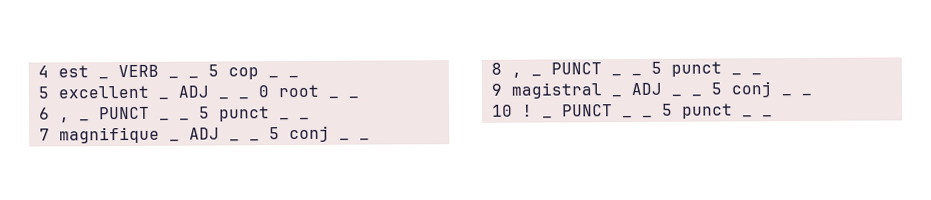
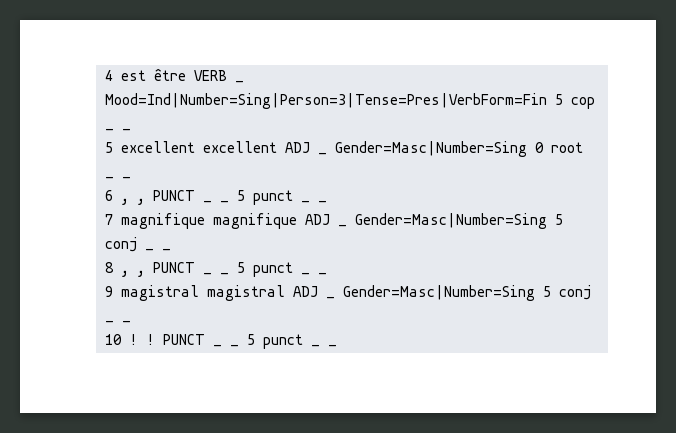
[97,76,109,80] _ -> [153,69,186,81] être
[187,75,199,79] _ -> [104,93,547,109] Mood=Ind|Number=Sing|Person=3|Tense=Pres|VerbForm=Fin
[157,85,249,100] _ ADJ _ _ -> [202,141,527,157] excellent ADJ _ Gender=Masc|Number=Sing
[78,118,90,122] _ -> [136,198,145,205] ,
[168,127,260,142] _ ADJ _ _ -> [212,213,547,229] magnifique ADJ _ Gender=Masc|Number=Sing
[530,73,542,77] _ -> [136,270,145,277] ,
[610,82,702,98] _ ADJ _ _ -> [206,285,535,301] magistral ADJ _ Gender=Masc|Number=Sing
[541,115,553,119] _ -> [145,334,155,345] !

